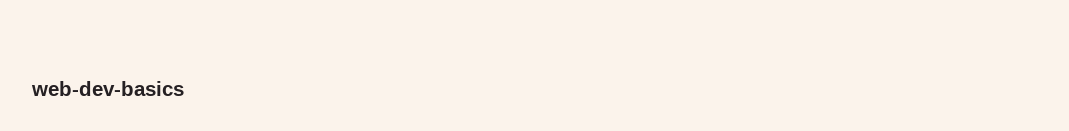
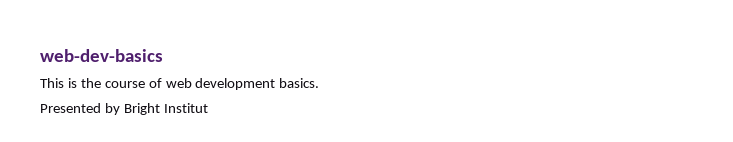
(184, 88) none -> [40,78,320,90] [40,103,208,115] // This is the course of web development basics. // Presented by Bright Institut

